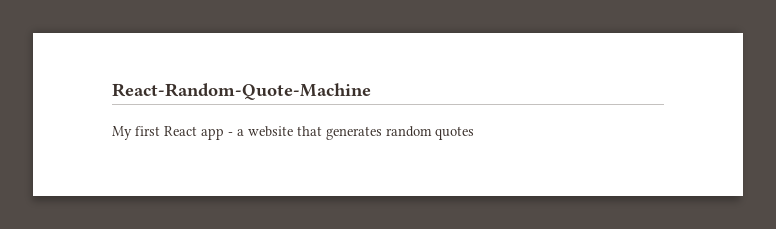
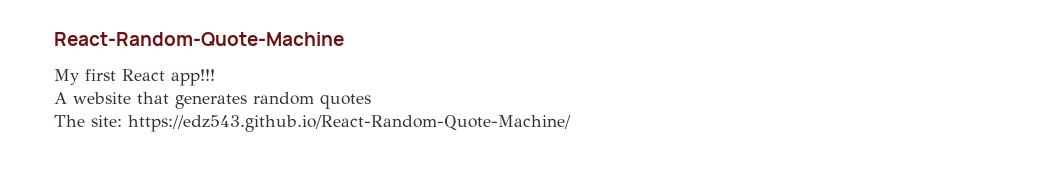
[201,128,244,140] app - a -> [171,69,215,86] [54,92,67,104] app!!! // A
(474, 133) none -> [54,115,571,132] // The site: https://edz543.github.io/React-Random-Quote-Machine/

